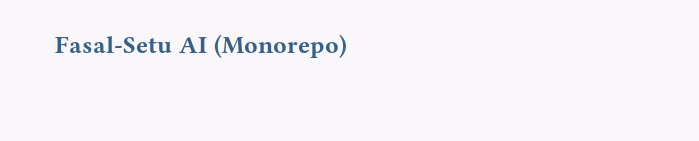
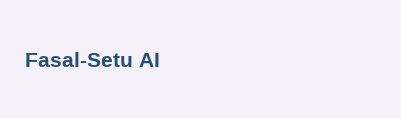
[213,34,347,58] (Monorepo) -> (160, 60) none

